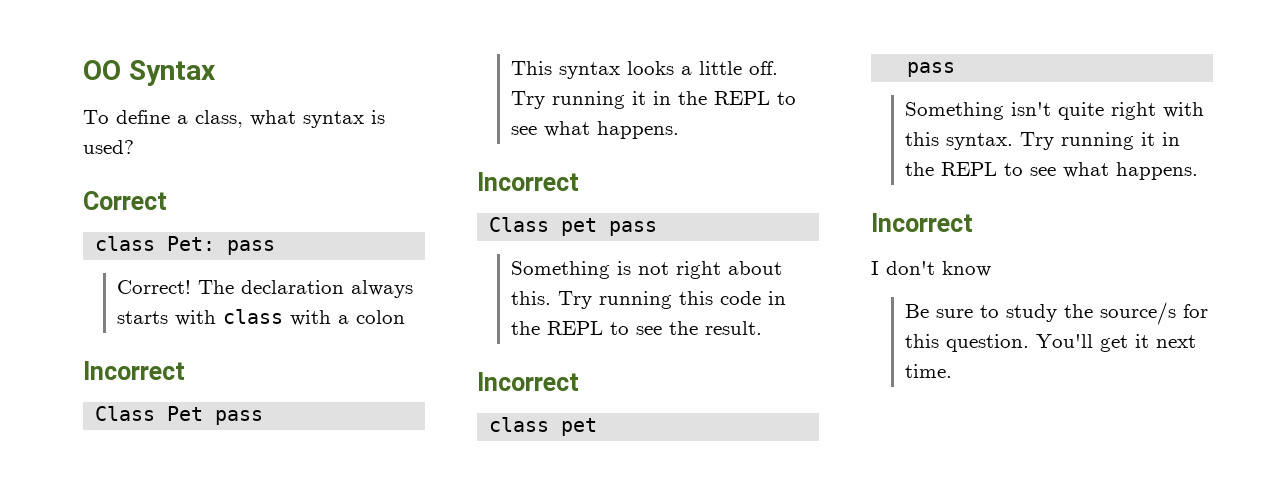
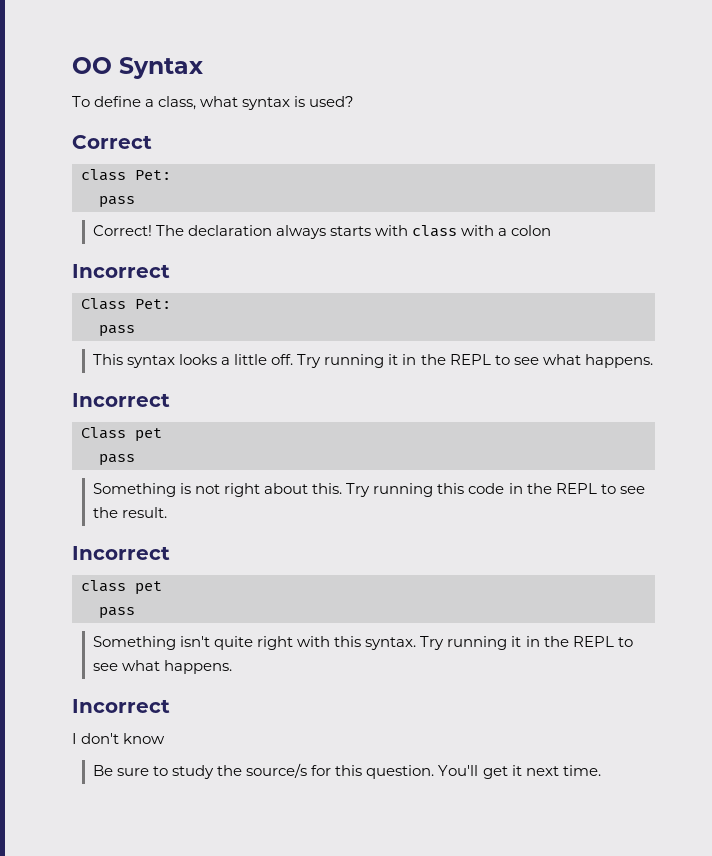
(216, 243) none -> (171, 175) //
[167,406,204,421] Pet -> [135,299,171,309] Pet: //
(598, 227) none -> (162, 435) //

